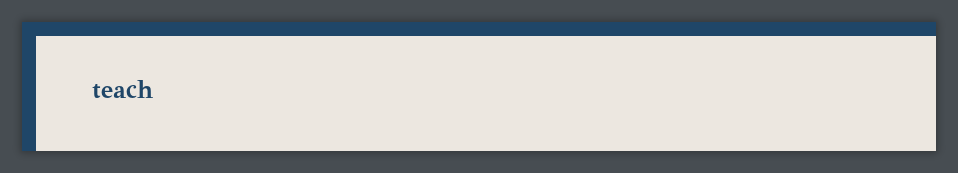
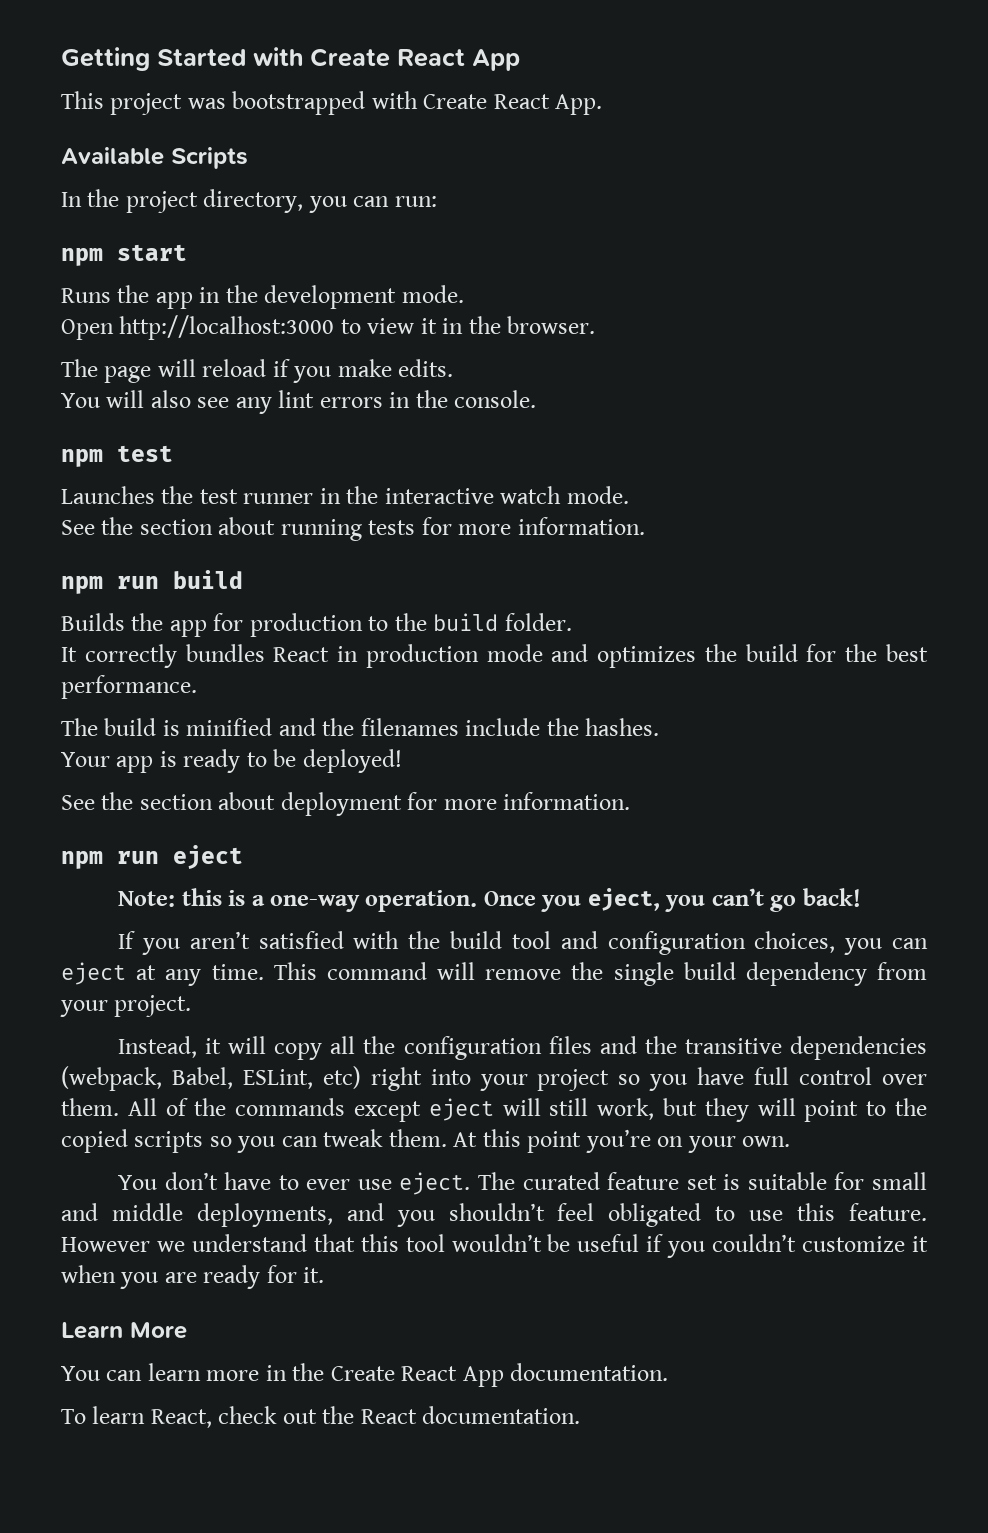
[92,80,153,99] teach -> [61,47,520,71] [61,91,603,115] [61,147,248,169] [61,189,437,213] [61,244,187,266] [61,285,464,309] [61,315,596,340] [61,359,454,383] [61,390,537,414] [61,445,173,467] [61,486,629,504] [61,517,645,541] [61,570,243,594] [61,613,572,637] [61,644,928,668] [61,675,197,699] [61,718,660,736] [61,749,402,773] [61,792,631,816] [61,845,243,869] [118,888,861,912] [118,931,929,955] [61,962,927,986] [60,995,192,1017] [118,1036,928,1060] [61,1066,927,1091] [61,1098,927,1122] [61,1129,791,1153] [118,1172,927,1195] [61,1203,927,1227] [61,1234,928,1258] [61,1265,325,1289] [61,1322,187,1339] [61,1363,669,1387] [61,1406,581,1428] Getting Started with Create React App // This project was bootstrapped with Create React App. // Available Scripts // In the project directory, you can run: // npm start // Runs the app in the development mode. // Open http://localhost:3000 to view it in the browser. // The page will reload if you make edits. // You will also see any lint errors in the console. // npm test // Launches the test runner in the interactive watch mode. // See the section about running tests for more information. // npm run build // Builds the app for production to the build folder. // It correctly bundles React in production mode and optimizes the build for the best performance. // The build is minified and the filenames include the hashes. // Your app is ready to be deployed! // See the section about deployment for more information. // npm run eject // Note: this is a one-way operation. Once you eject, you can’t go back! // If you aren’t satisfied with the build tool and configuration choices, you can eject at any time. This command will remove the single build dependency from your project. // Instead, it will copy all the configuration files and the transitive dependencies (webpack, Babel, ESLint, etc) right into your project so you have full control over them. All of the commands except eject will still work, but they will point to the copied scripts so you can tweak them. At this point you’re on your own. // You don’t have to ever use eject. The curated feature set is suitable for small and middle deployments, and you shouldn’t feel obligated to use this feature. However we understand that this tool wouldn’t be useful if you couldn’t customize it when you are ready for it. // Learn More // You can learn more in the Create React App documentation. // To learn React, check out the React documentation.

